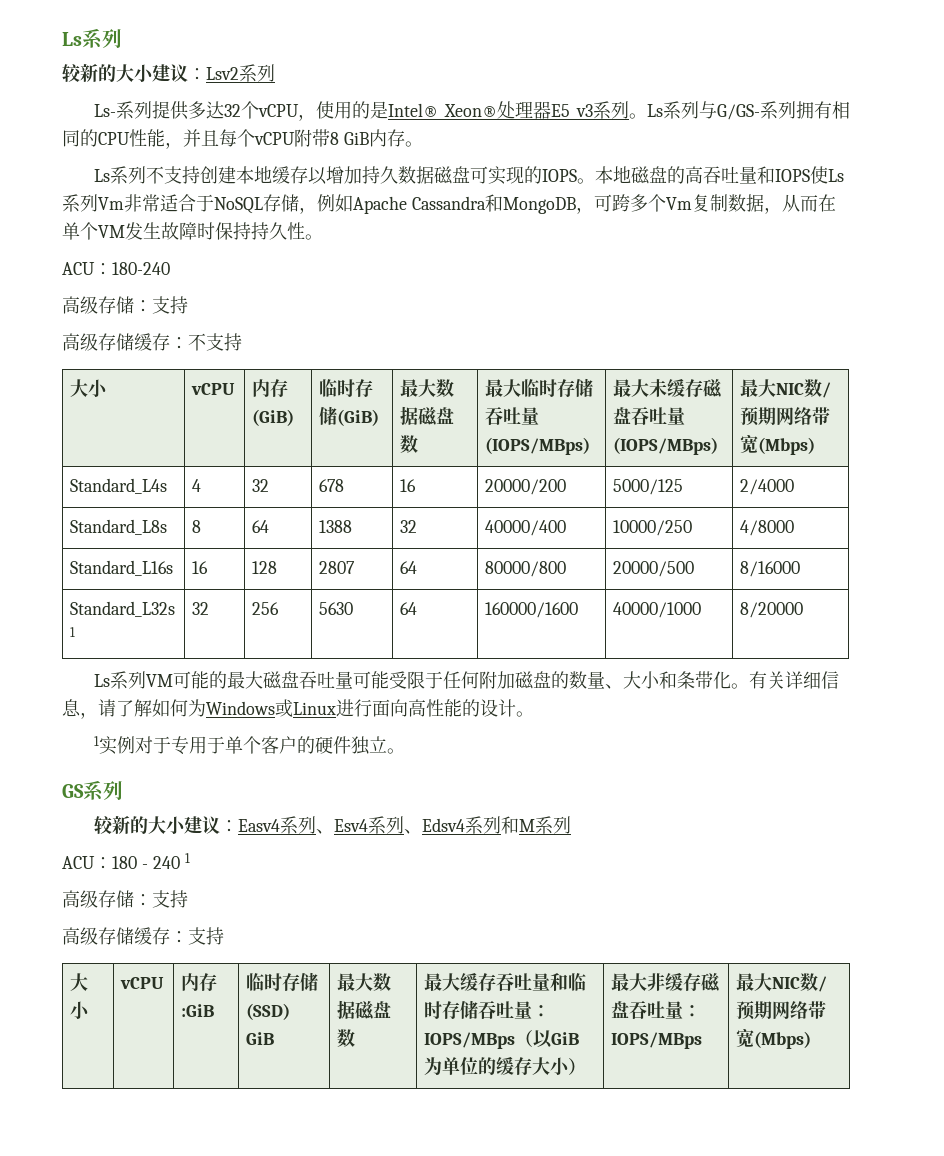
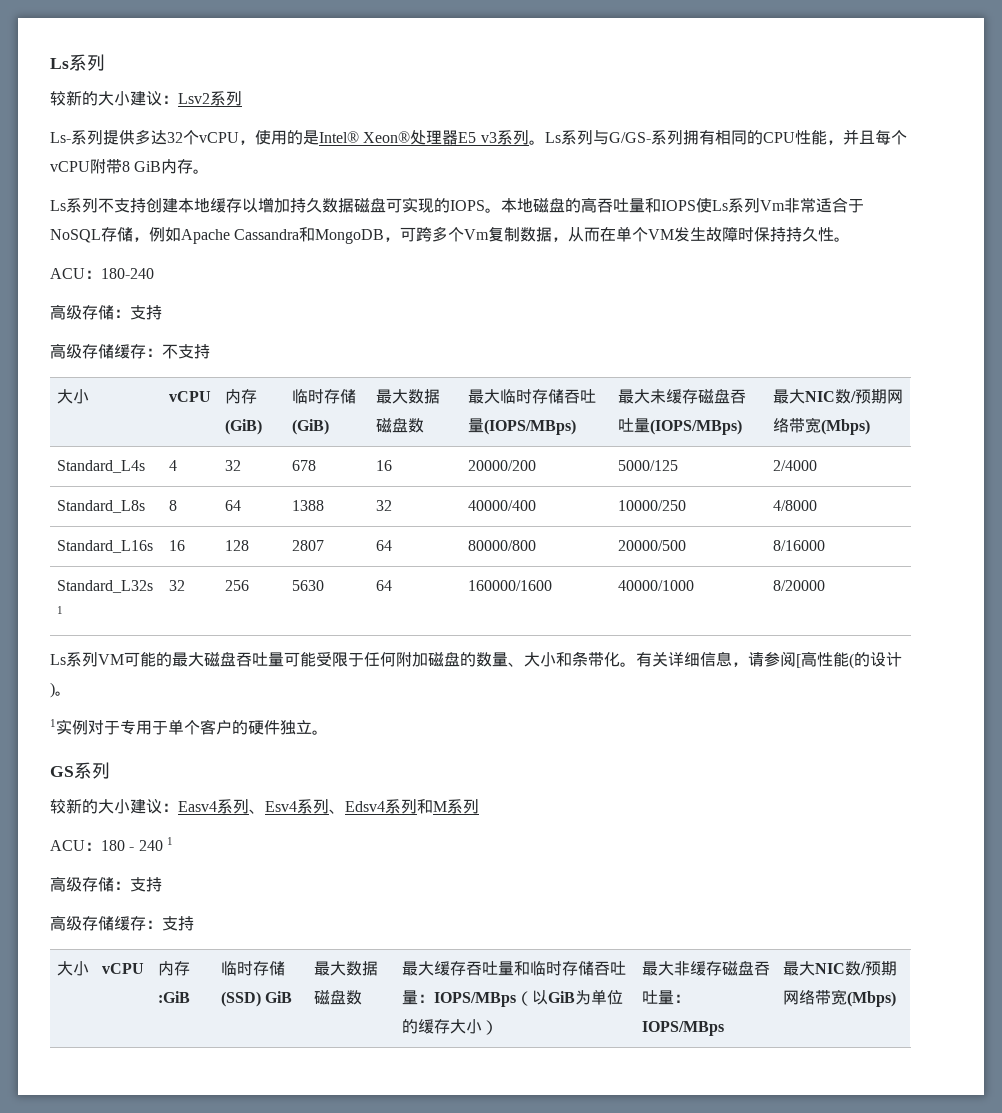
[116,699,516,717] 了解如何为Windows或Linux进行面向高性能的设计 -> [764,651,902,669] [50,682,55,698] 参阅[高性能(的设计)

